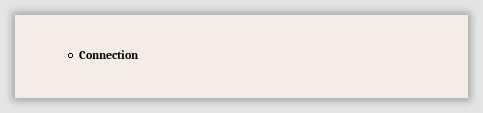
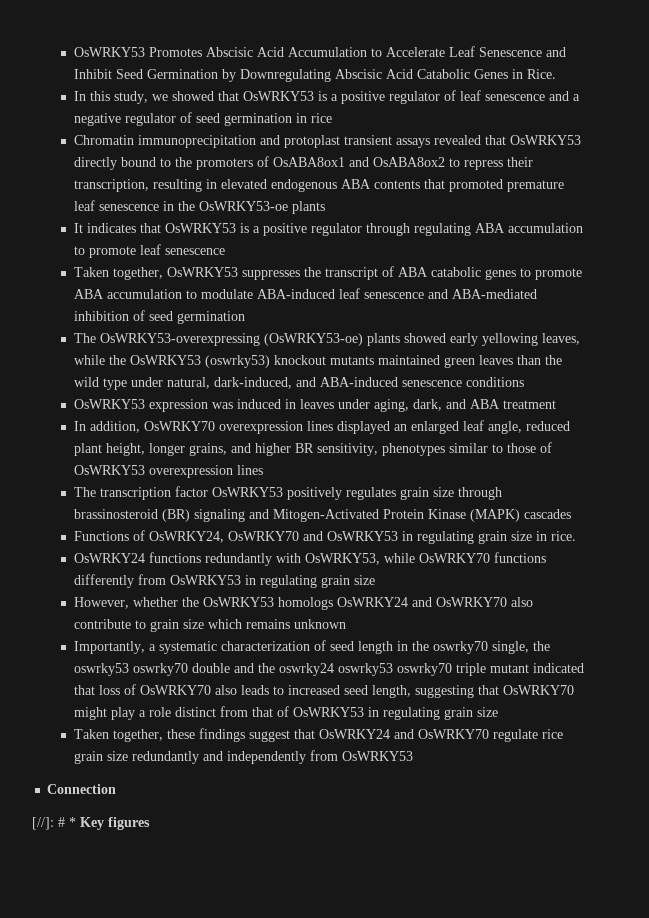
[79,50,140,59] Connection -> [74,46,567,57] [74,69,557,82] [74,90,581,104] [74,112,333,126] [74,135,582,148] [74,156,534,170] [74,179,565,192] [74,200,326,214] [74,223,584,236] [74,244,226,258] [74,266,583,280] [74,288,538,299] [74,310,246,324] [74,333,581,346] [74,355,563,368] [74,377,525,390] [74,399,557,412] [74,420,571,434] [74,442,553,456] [74,465,264,478] [74,486,503,500] [74,509,572,522] [74,530,577,544] [74,552,547,566] [74,574,376,588] [74,597,534,610] [74,619,347,632] [74,640,551,654] [74,663,585,676] [74,684,575,698] [74,706,499,720] [74,728,564,742] [74,750,414,764] [47,784,117,794] [32,817,150,830] OsWRKY53 Promotes Abscisic Acid Accumulation to Accelerate Leaf Senescence and Inhibit Seed Germination by Downregulating Abscisic Acid Catabolic Genes in Rice. // In this study, we showed that OsWRKY53 is a positive regulator of leaf senescence and a negative regulator of seed germination in rice // Chromatin immunoprecipitation and protoplast transient assays revealed that OsWRKY53 directly bound to the promoters of OsABA8ox1 and OsABA8ox2 to repress their transcription, resulting in elevated endogenous ABA contents that promoted premature leaf senescence in the OsWRKY53-oe plants // It indicates that OsWRKY53 is a positive regulator through regulating ABA accumulation to promote leaf senescence // Taken together, OsWRKY53 suppresses the transcript of ABA catabolic genes to promote ABA accumulation to modulate ABA-induced leaf senescence and ABA-mediated inhibition of seed germination // The OsWRKY53-overexpressing (OsWRKY53-oe) plants showed early yellowing leaves, while the OsWRKY53 (oswrky53) knockout mutants maintained green leaves than the wild type under natural, dark-induced, and ABA-induced senescence conditions // OsWRKY53 expression was induced in leaves under aging, dark, and ABA treatment // In addition, OsWRKY70 overexpression lines displayed an enlarged leaf angle, reduced plant height, longer grains, and higher BR sensitivity, phenotypes similar to those of OsWRKY53 overexpression lines // The transcription factor OsWRKY53 positively regulates grain size through brassinosteroid (BR) signaling and Mitogen-Activated Protein Kinase (MAPK) cascades // Functions of OsWRKY24, OsWRKY70 and OsWRKY53 in regulating grain size in rice. // OsWRKY24 functions redundantly with OsWRKY53, while OsWRKY70 functions differently from OsWRKY53 in regulating grain size // However, whether the OsWRKY53 homologs OsWRKY24 and OsWRKY70 also contribute to grain size which remains unknown // Importantly, a systematic characterization of seed length in the oswrky70 single, the oswrky53 oswrky70 double and the oswrky24 oswrky53 oswrky70 triple mutant indicated that loss of OsWRKY70 also leads to increased seed length, suggesting that OsWRKY70 might play a role distinct from that of OsWRKY53 in regulating grain size // Taken together, these findings suggest that OsWRKY24 and OsWRKY70 regulate rice grain size redundantly and independently from OsWRKY53 // Connection // [//]: # * Key figures

